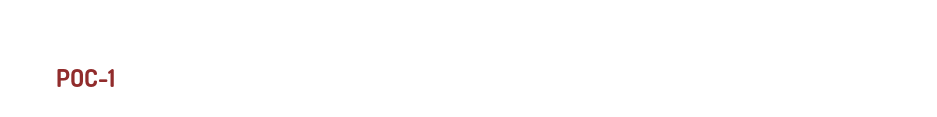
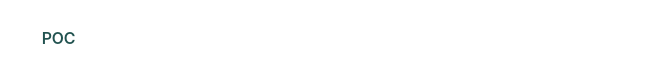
[56,69,115,87] POC-1 -> [42,32,75,44] POC

